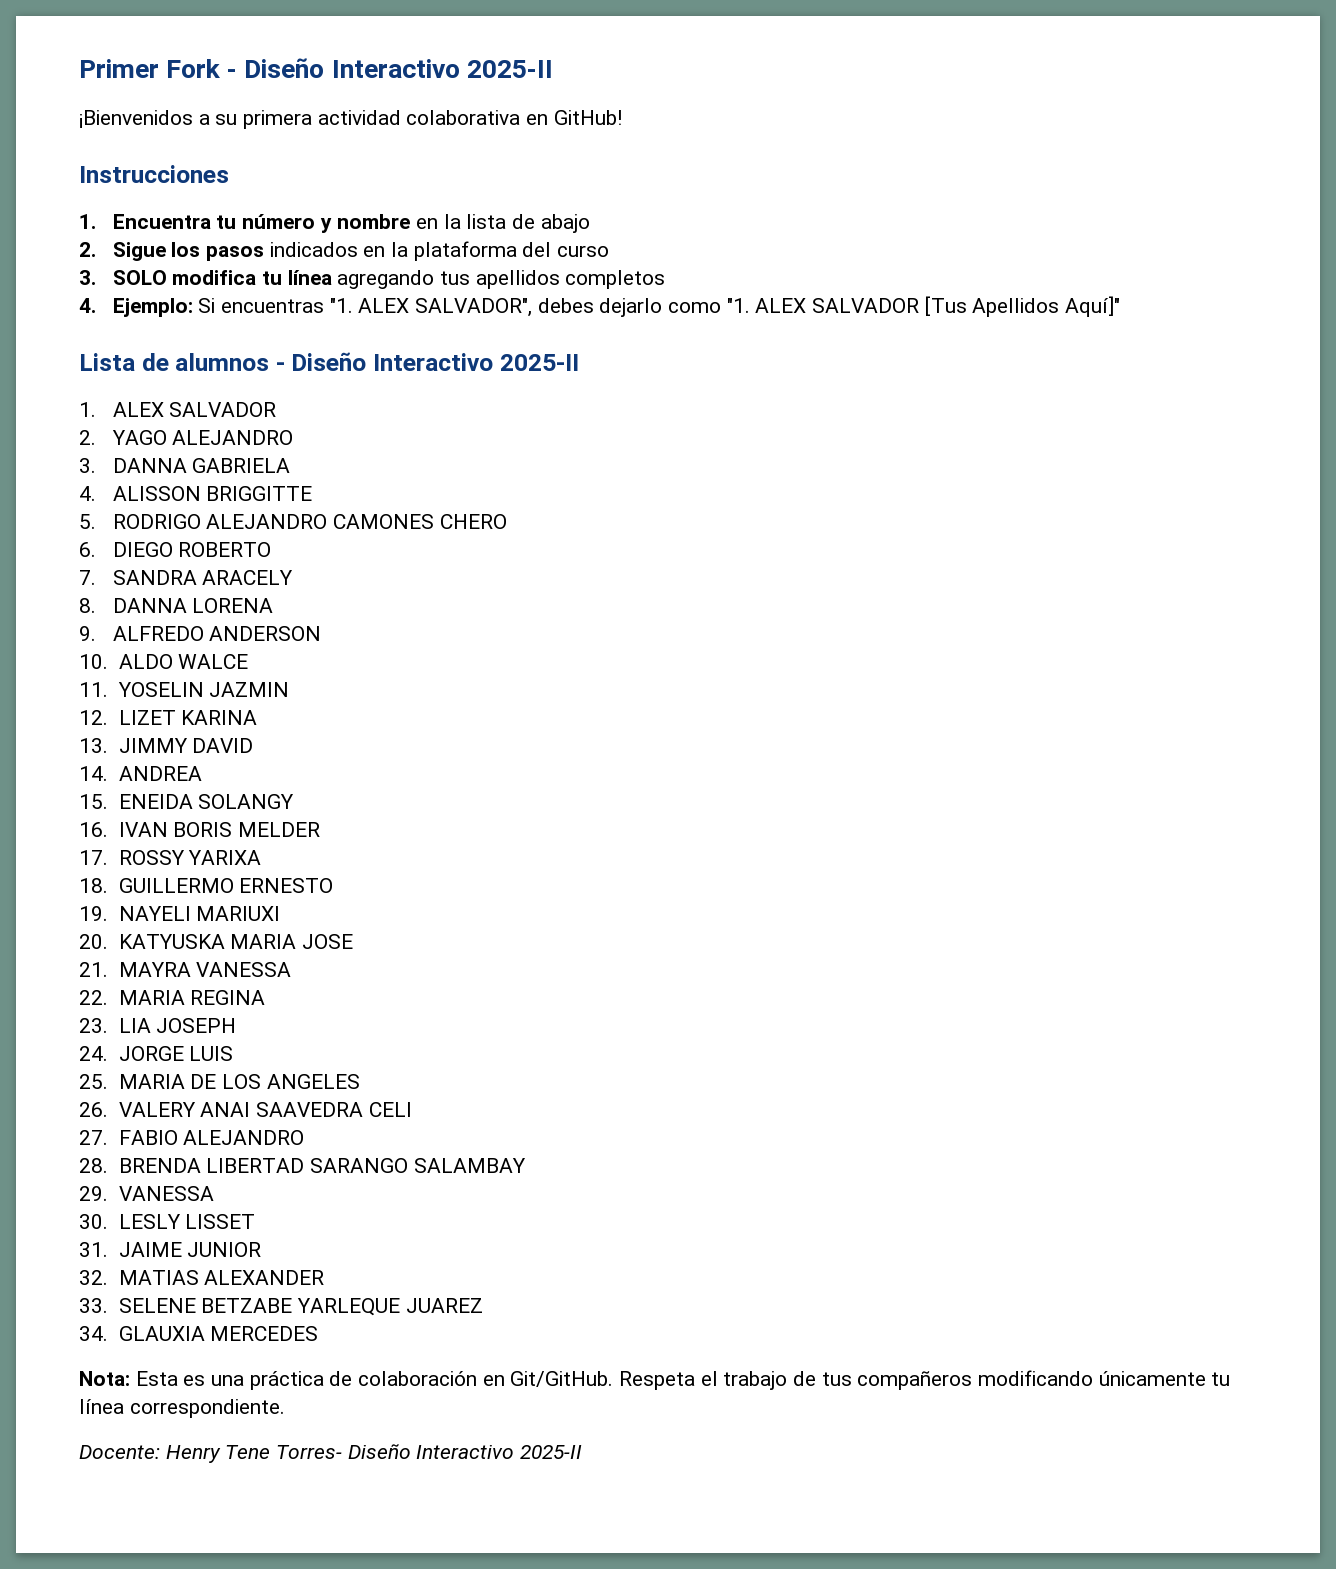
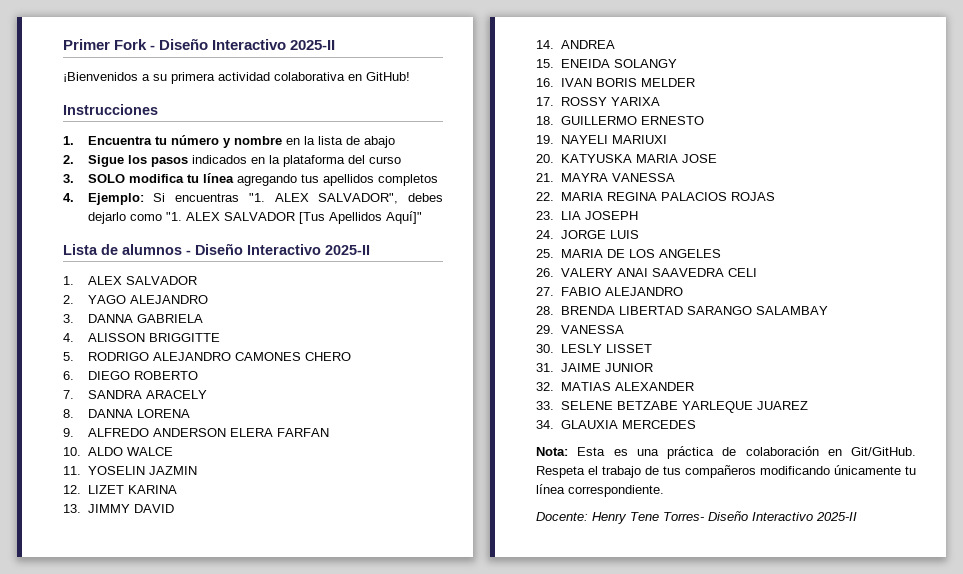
(322, 633) none -> [229,428,329,437] ELERA FARFAN
(266, 997) none -> [660,192,775,201] PALACIOS ROJAS

